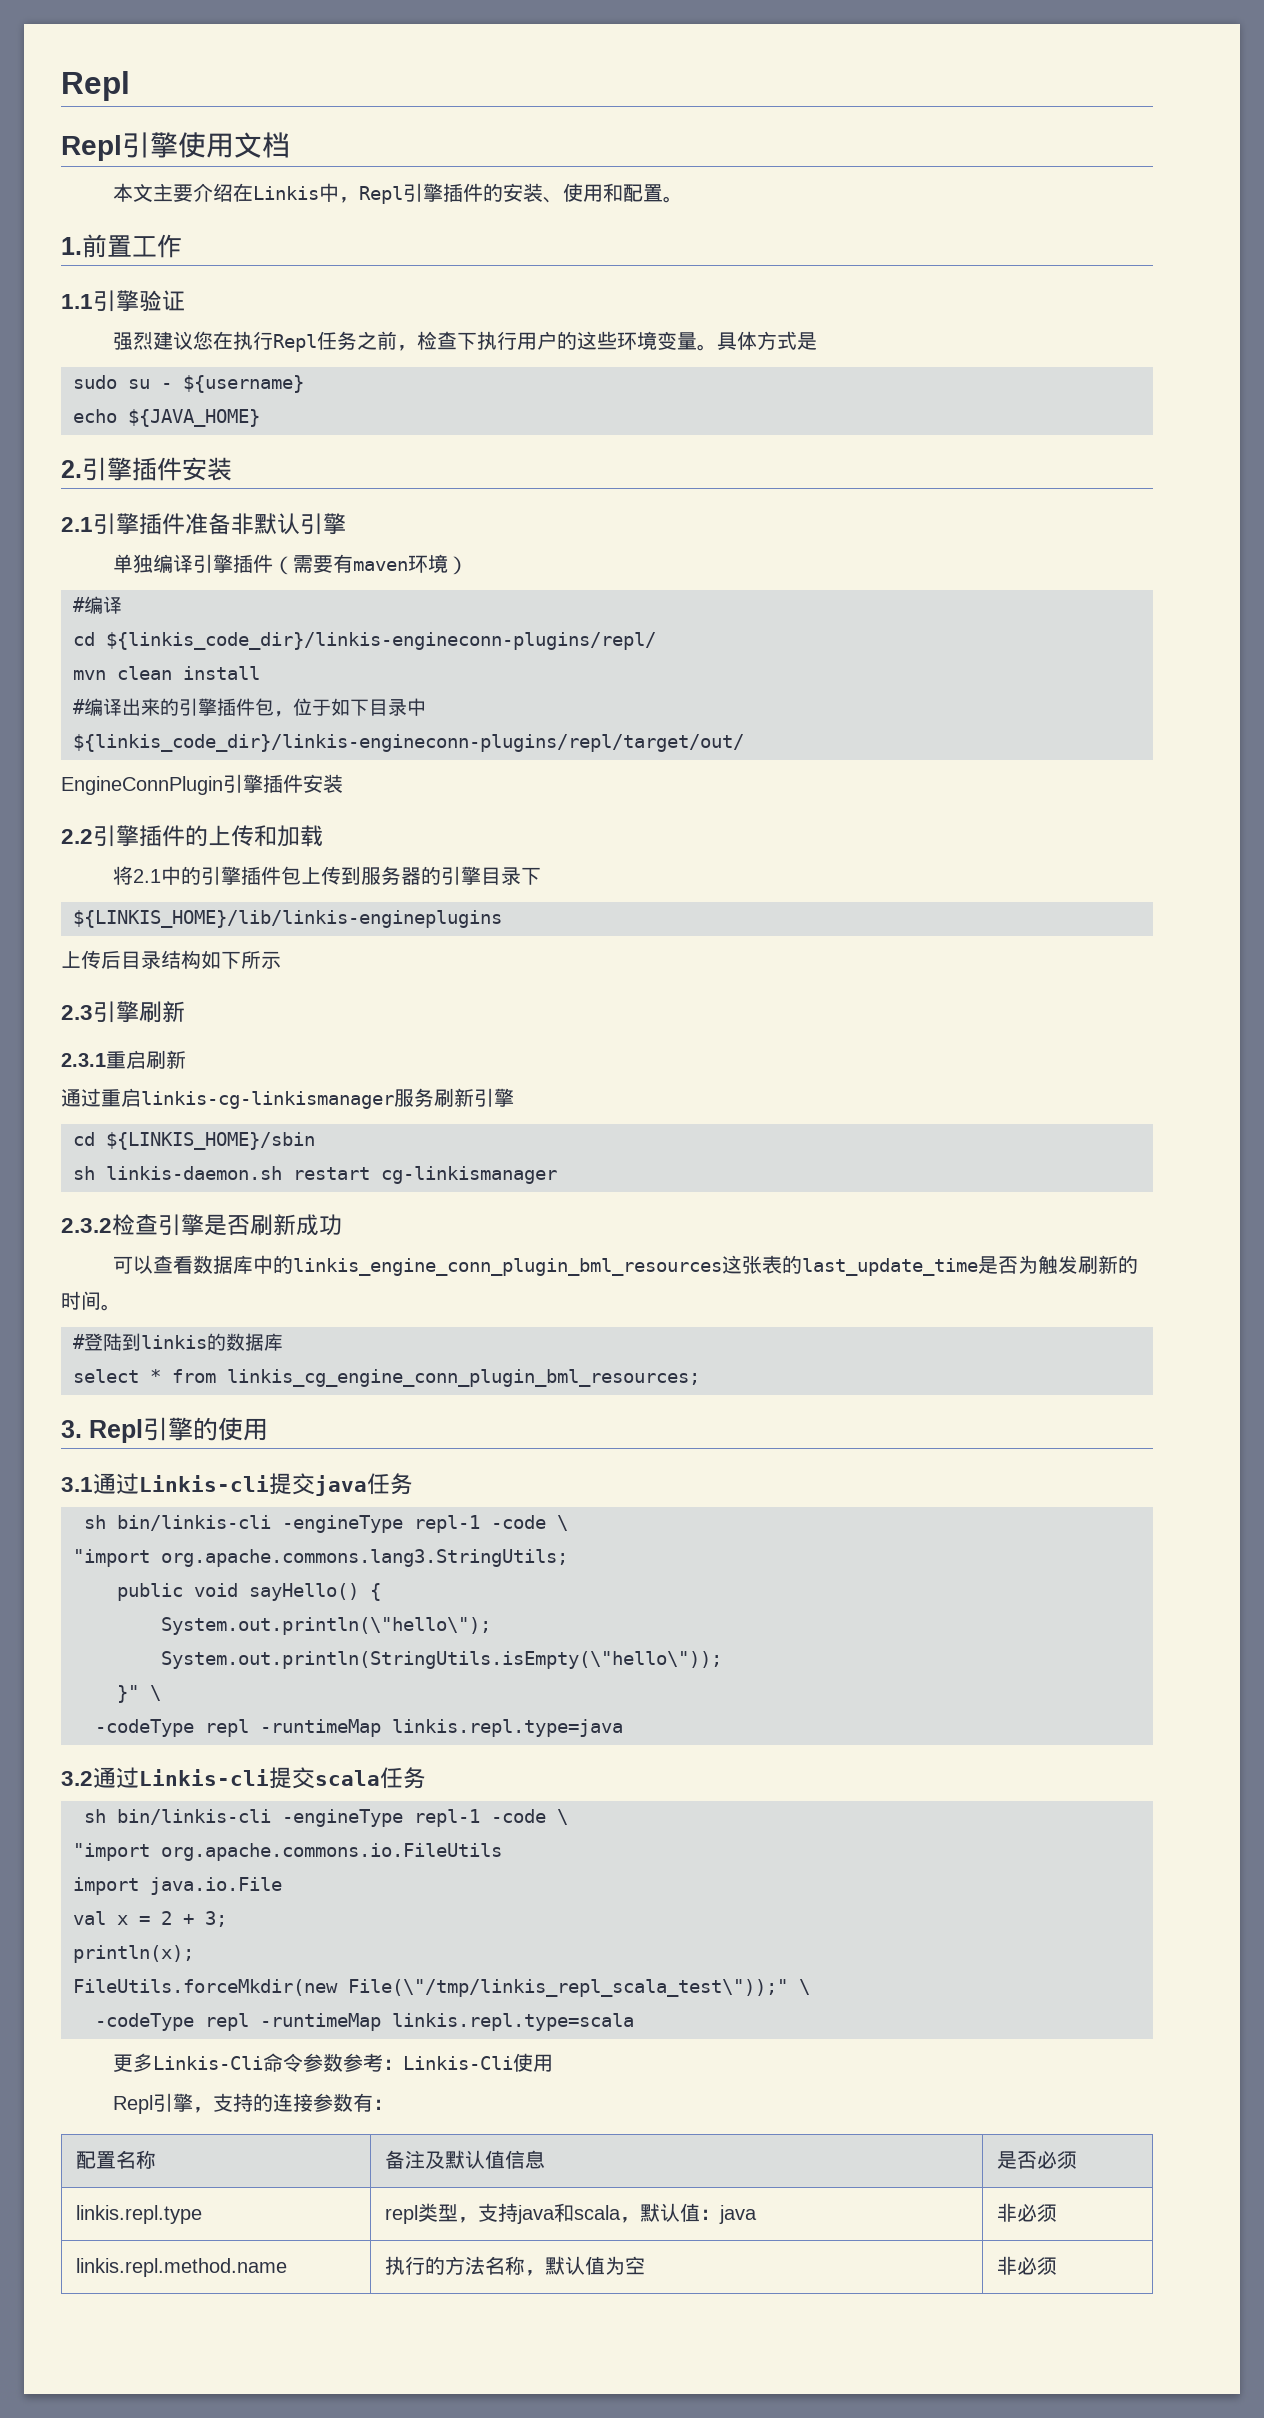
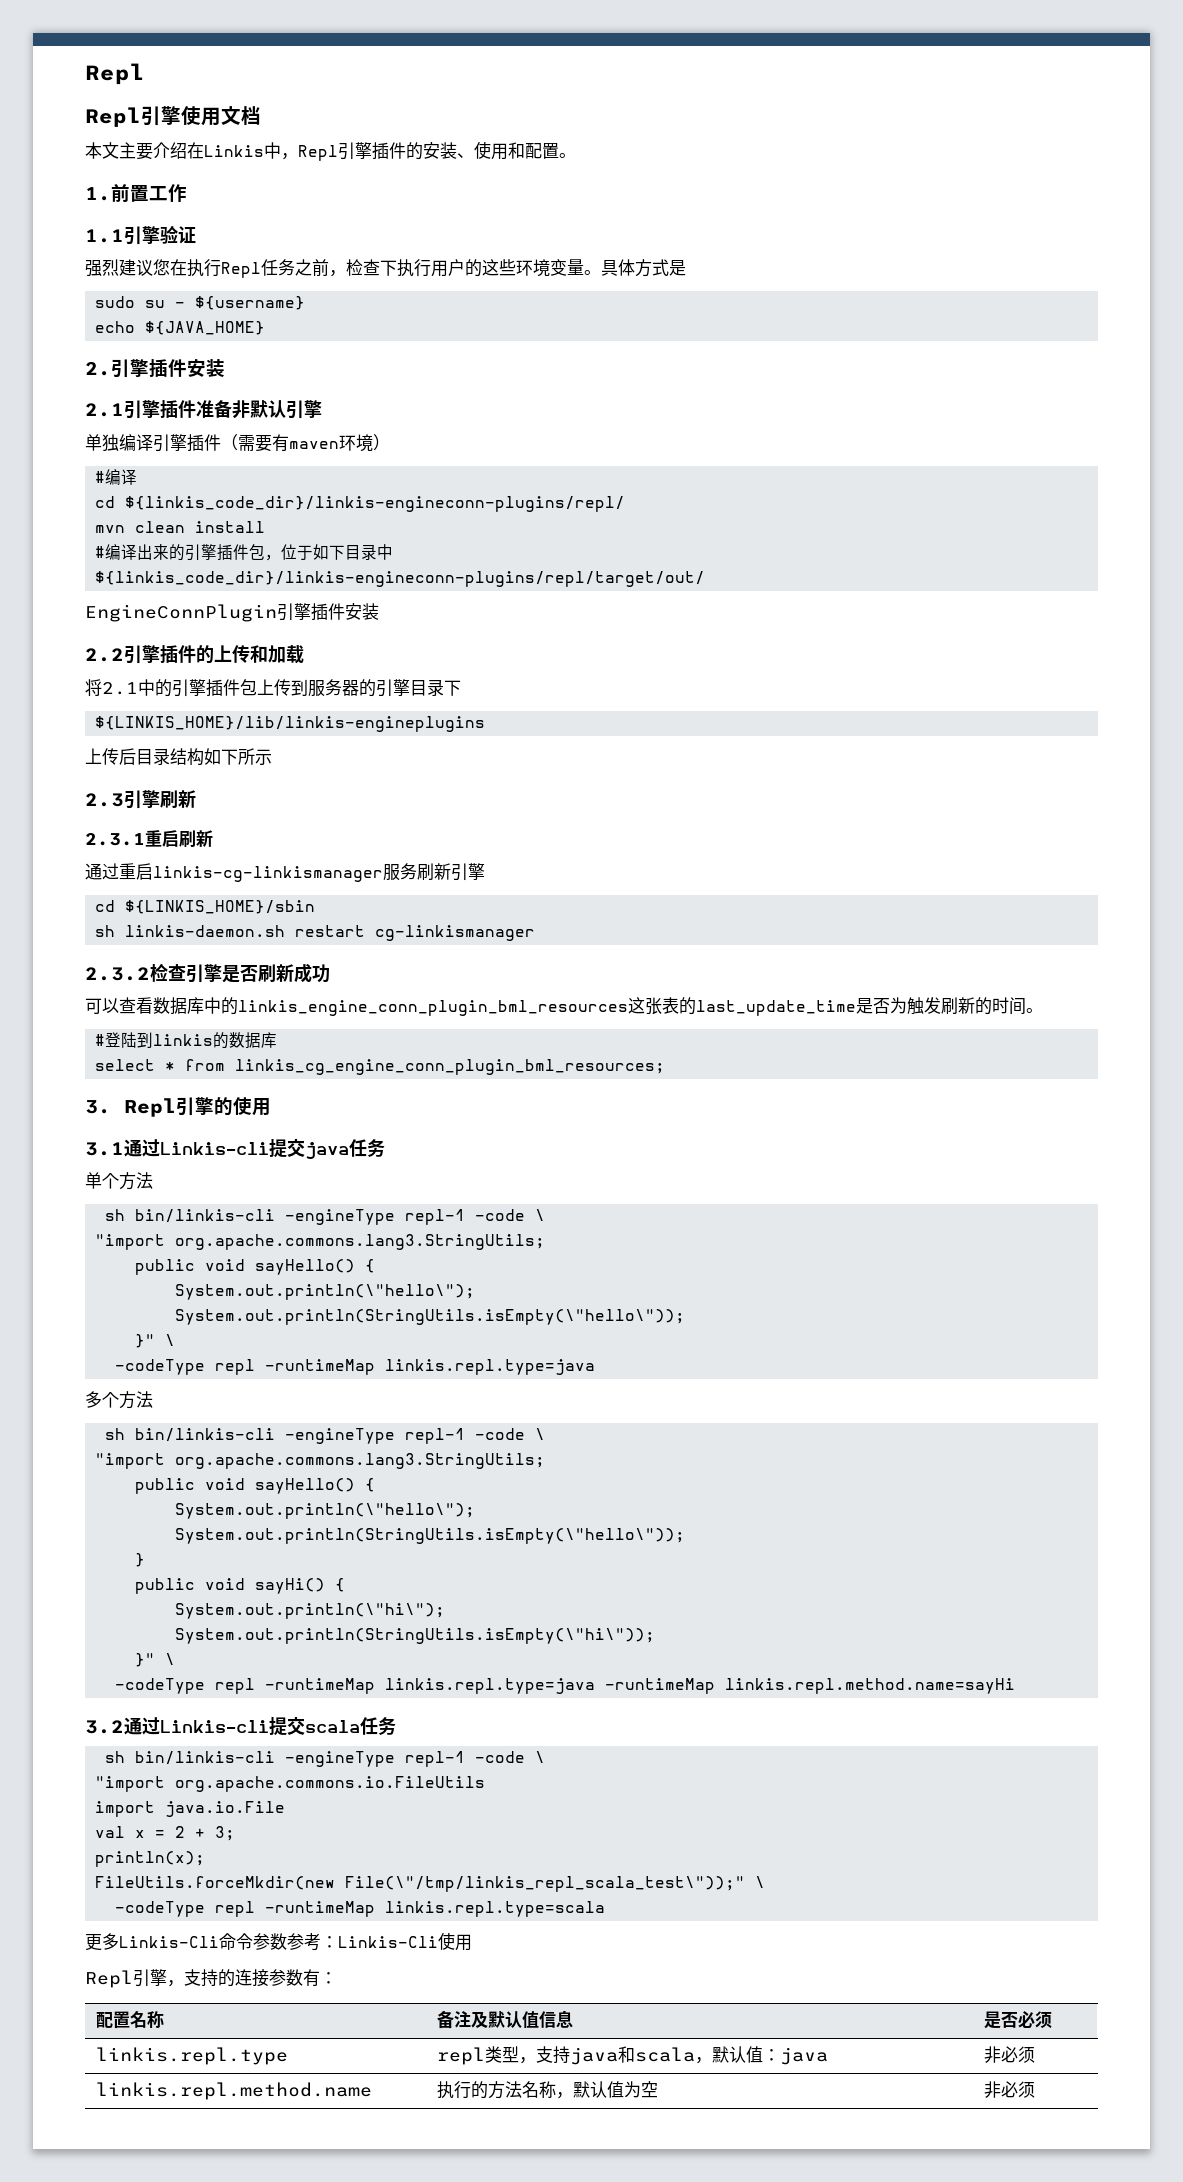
(413, 1484) none -> [85,1172,153,1190] // 单个方法
(623, 1728) none -> [85,1391,153,1409] [105,1428,546,1444] [95,1453,546,1469] [135,1478,376,1494] [175,1503,476,1519] [175,1528,686,1544] [135,1553,146,1567] [135,1578,346,1594] [175,1603,446,1619] [175,1628,656,1644] [135,1653,176,1667] [115,1678,1016,1694] // 多个方法 // sh bin/linkis-cli -engineType repl-1 -code \ // "import org.apache.commons.lang3.StringUtils; // public void sayHello() { // System.out.println(\"hello\"); // System.out.println(StringUtils.isEmpty(\"hello\")); // } // public void sayHi() { // System.out.println(\"hi\"); // System.out.println(StringUtils.isEmpty(\"hi\")); // }" \ // -codeType repl -runtimeMap linkis.repl.type=java -runtimeMap linkis.repl.method.name=sayHi

